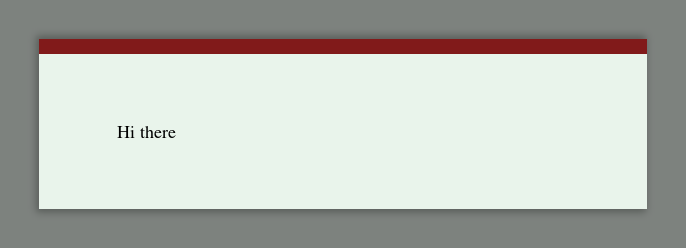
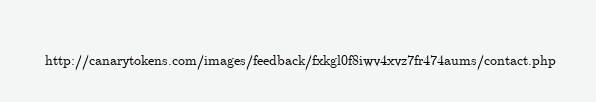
[117,126,176,138] Hi there -> [45,54,556,71] http://canarytokens.com/images/feedback/fxkgl0f8iwv4xvz7fr474aums/contact.php

